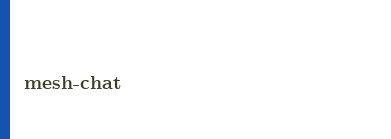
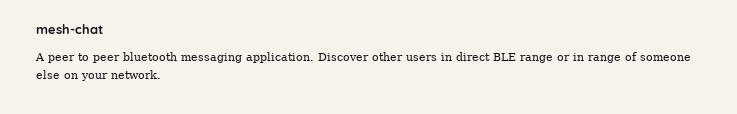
(122, 82) none -> [35,52,691,63] [36,70,161,81] // A peer to peer bluetooth messaging application. Discover other users in direct BLE range or in range of someone else on your network.

